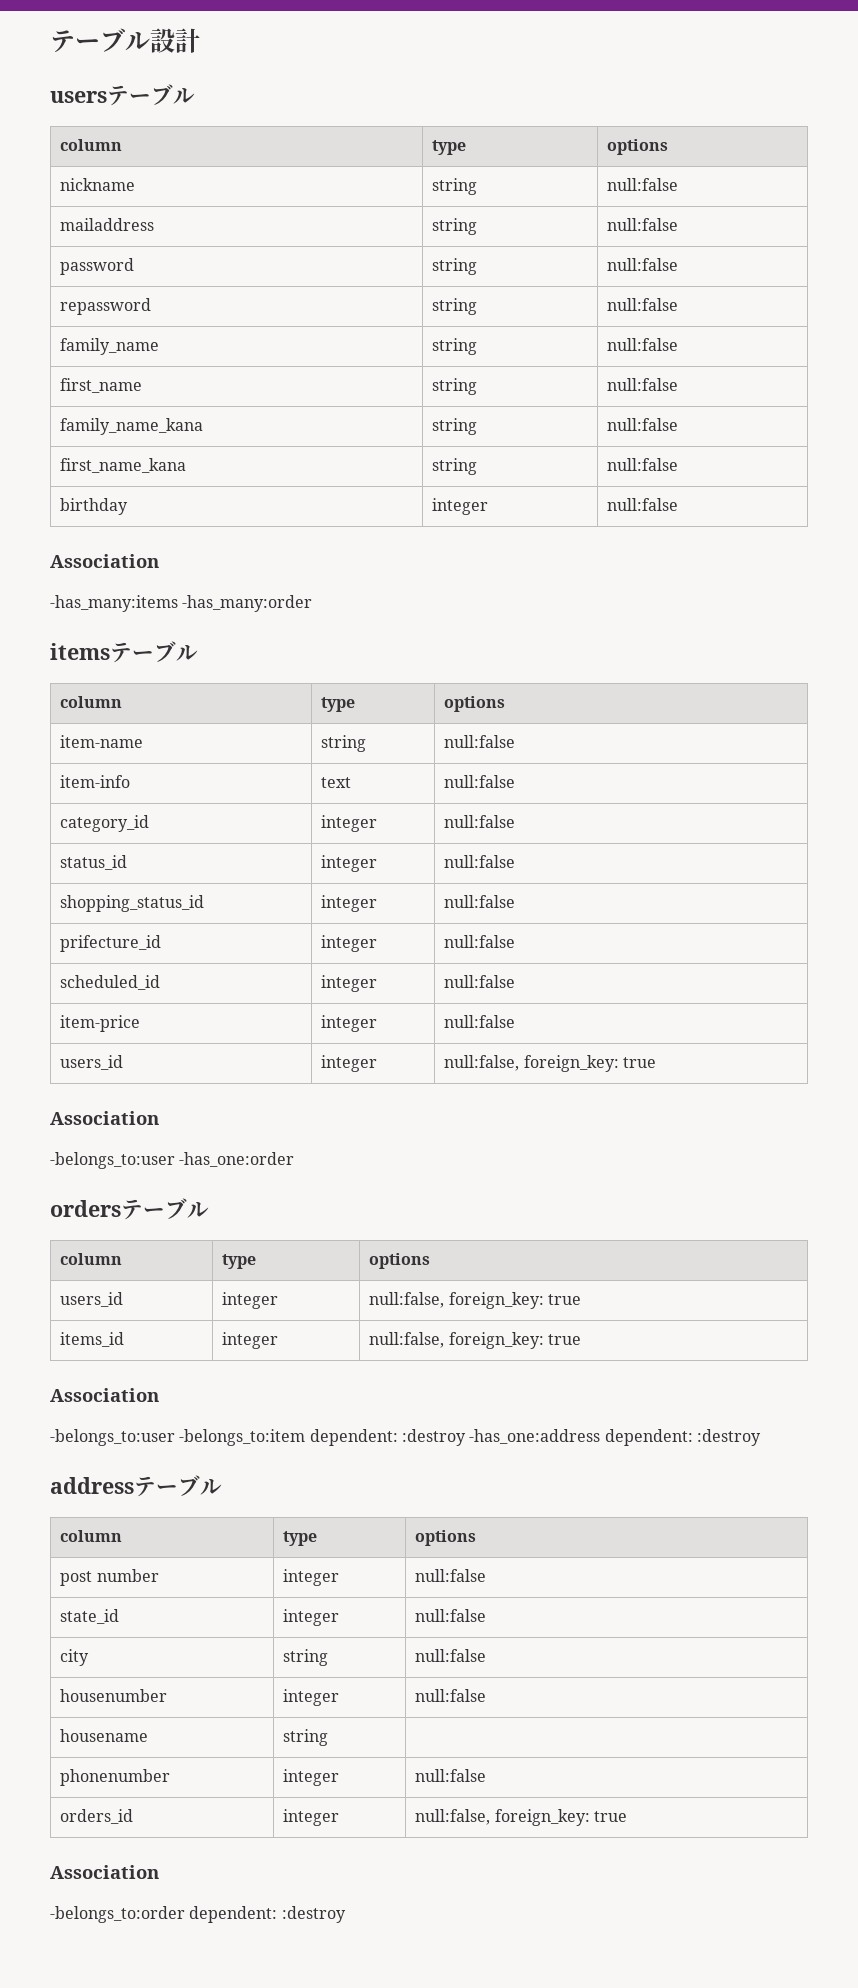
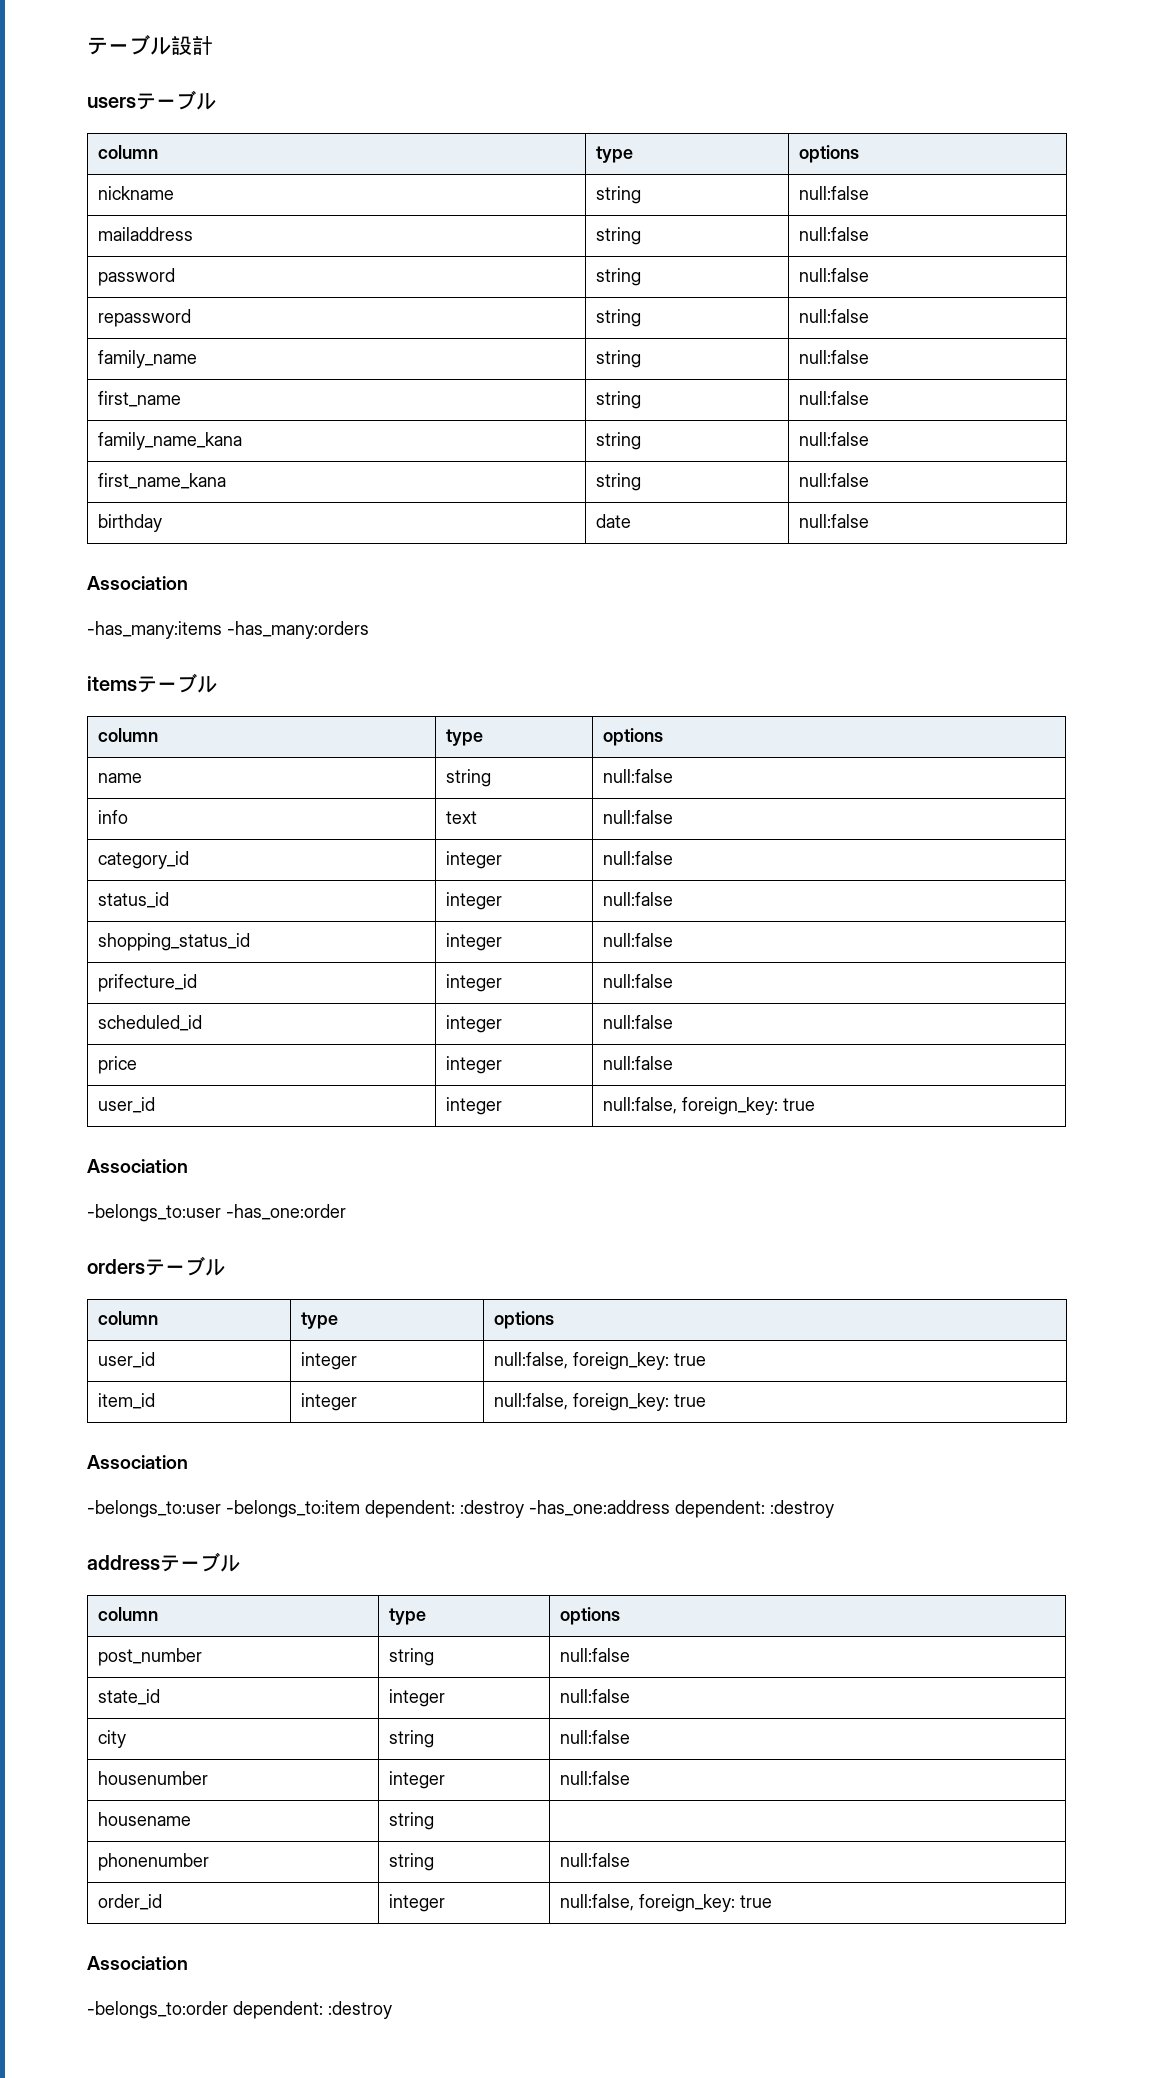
[432,498,489,515] integer -> [595,514,631,528] date
[182,595,313,612] -has_many:order -> [227,621,369,639] -has_many:orders
[60,735,144,748] [321,735,367,752] [444,735,516,748] [60,775,131,788] item-name | string | null:false // item-info -> [97,773,142,783] [445,769,491,787] [602,769,673,783] [97,810,128,824] name | string | null:false // info
[60,1015,141,1032] [321,1015,378,1032] [444,1015,516,1028] [60,1055,124,1070] item-price | integer | null:false // users_id -> [97,1056,137,1074] [445,1056,502,1074] [602,1056,673,1070] [97,1097,155,1113] price | integer | null:false // user_id
[60,1292,124,1307] [222,1292,279,1309] [369,1292,581,1309] [60,1332,125,1347] users_id | integer | null:false, foreign_key: true // items_id -> [97,1352,155,1368] [300,1352,357,1370] [493,1352,706,1370] [97,1393,155,1409] user_id | integer | null:false, foreign_key: true // item_id
[60,1569,159,1586] [283,1569,340,1586] post number | integer -> [97,1648,202,1666] [388,1648,434,1666] post_number | string
[283,1769,340,1786] [415,1769,487,1782] [60,1809,134,1824] integer | null:false // orders_id -> [388,1853,434,1871] [559,1853,630,1867] [97,1894,162,1910] string | null:false // order_id

